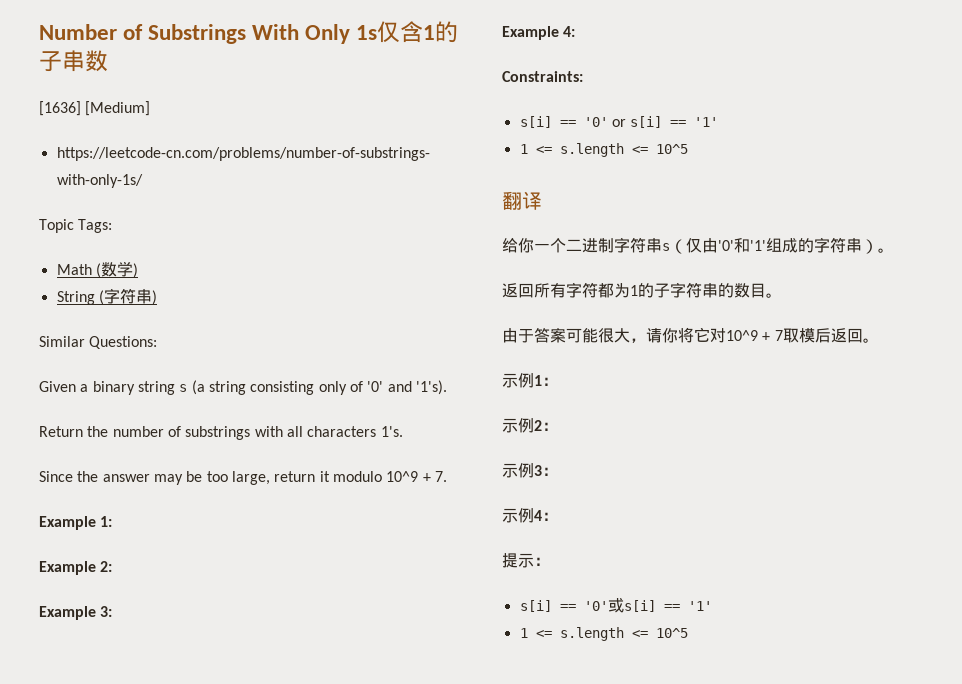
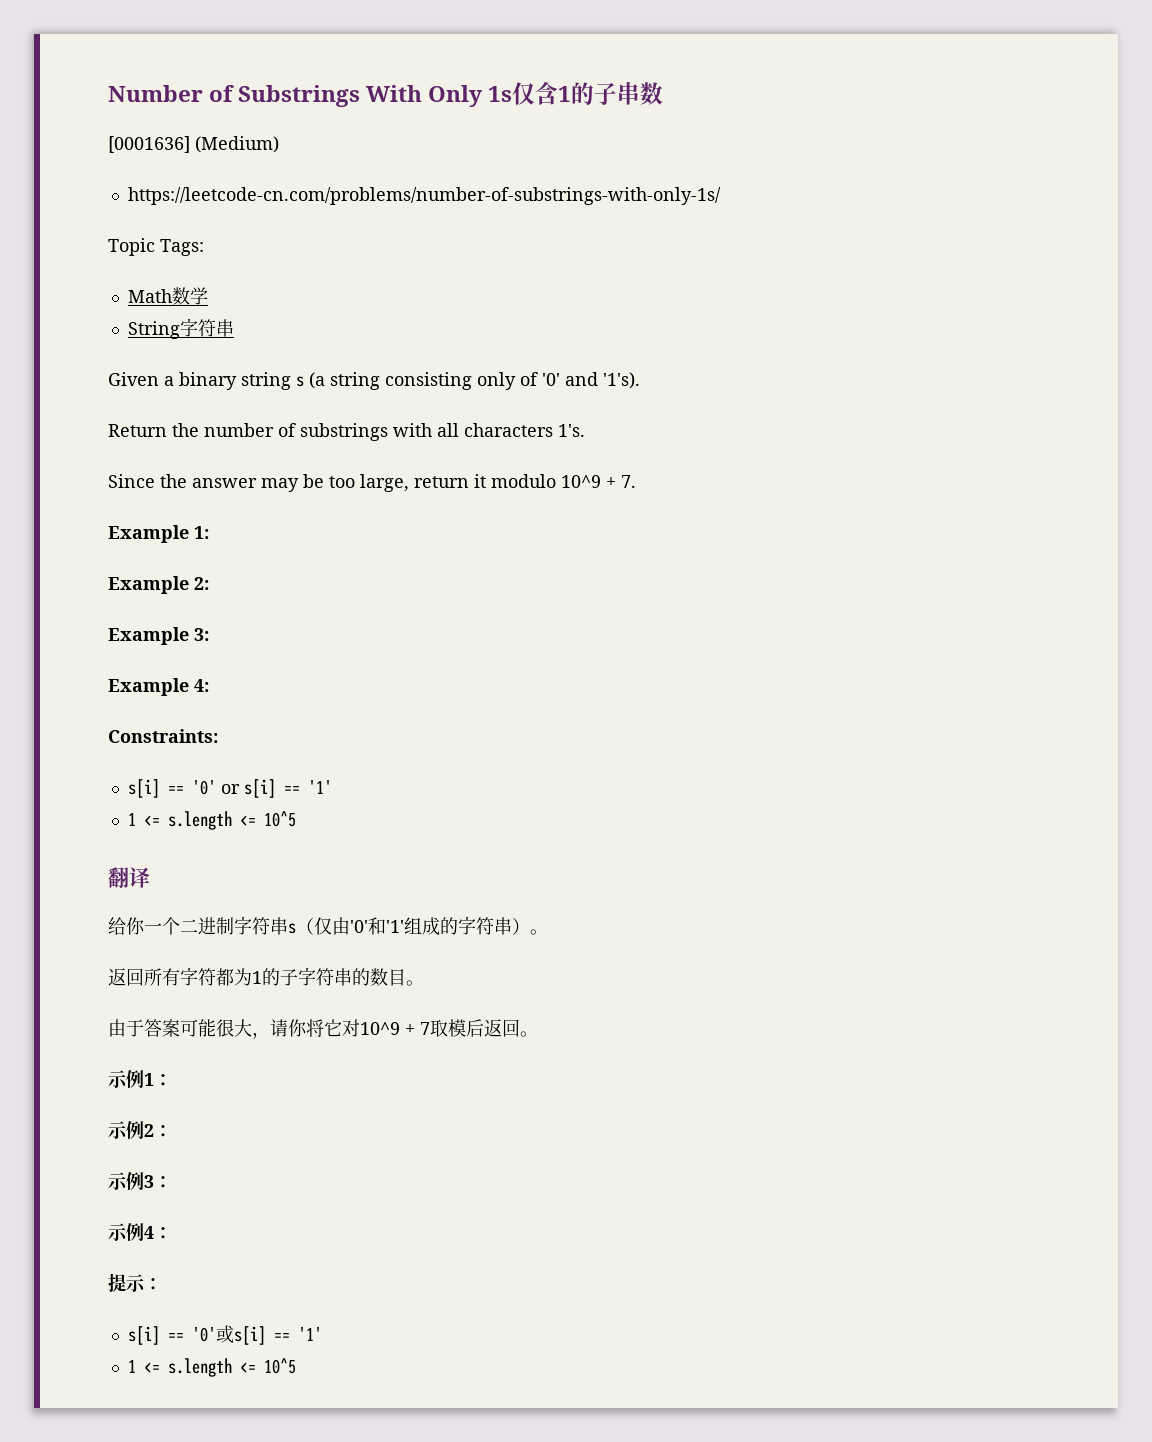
[39,101,151,116] [1636] [Medium] -> [108,136,279,153] [0001636] (Medium)
[95,263,101,278] ( -> (172, 296) none
[132,263,138,278] ) -> (208, 296) none
[98,288,157,305] [39,336,158,349] (字符串) // Similar Questions: -> [179,318,234,337] 字符串

